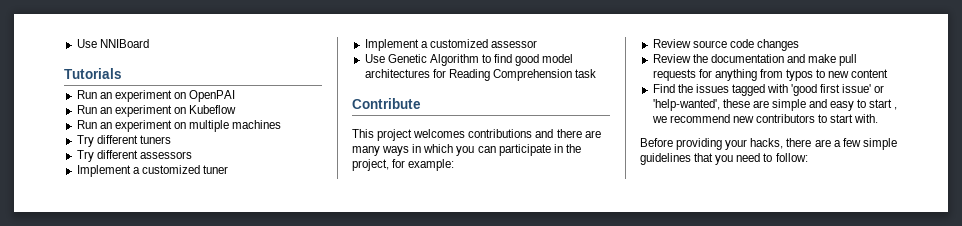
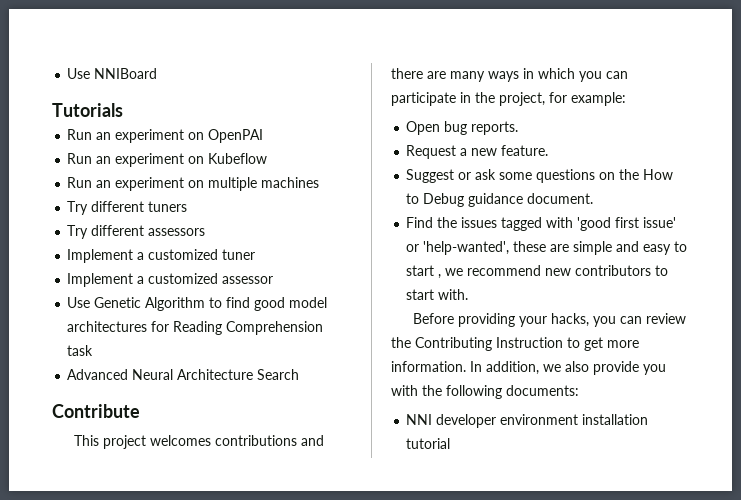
(597, 73) none -> [67,369,300,380] // Advanced Neural Architecture Search
[652,39,799,51] [652,54,858,66] [652,69,889,81] Review source code changes // Review the documentation and make pull requests for anything from typos to new content -> [406,121,519,135] [406,145,549,159] [406,169,674,183] [406,193,594,207] Open bug reports. // Request a new feature. // Suggest or ask some questions on the How to Debug guidance document.
[786,138,897,150] [640,153,808,165] there are a few simple guidelines that you need to follow: -> [593,313,687,327] [391,337,639,351] [391,361,666,375] [391,385,579,399] [406,414,649,428] [406,438,451,449] you can review the Contributing Instruction to get more information. In addition, we also provide you with the following documents: // NNI developer environment installation tutorial

